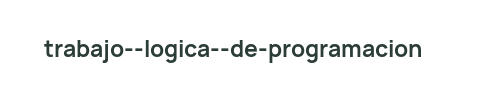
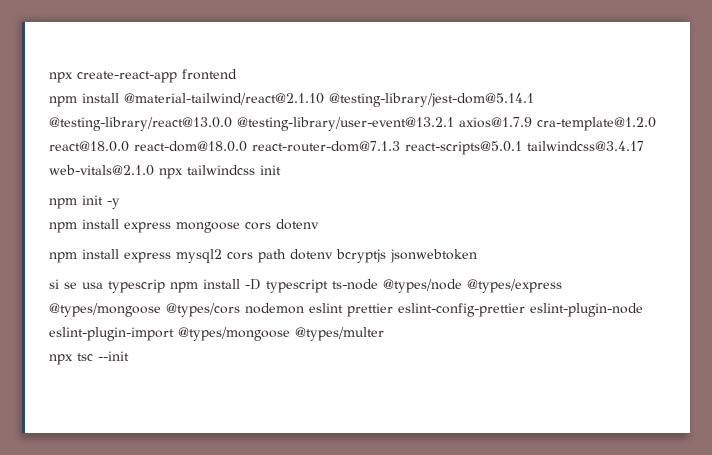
[44,40,422,63] trabajo--logica--de-programacion -> [49,69,237,83] [49,93,534,107] [49,117,656,131] [49,141,644,155] [49,165,281,179] [49,195,120,209] [49,219,319,233] [49,249,477,263] [49,279,562,293] [49,303,643,317] [49,327,384,341] [49,351,129,365] npx create-react-app frontend // npm install @material-tailwind/react@2.1.10 @testing-library/jest-dom@5.14.1 @testing-library/react@13.0.0 @testing-library/user-event@13.2.1 axios@1.7.9 cra-template@1.2.0 react@18.0.0 react-dom@18.0.0 react-router-dom@7.1.3 react-scripts@5.0.1 tailwindcss@3.4.17 web-vitals@2.1.0 npx tailwindcss init // npm init -y // npm install express mongoose cors dotenv // npm install express mysql2 cors path dotenv bcryptjs jsonwebtoken // si se usa typescrip npm install -D typescript ts-node @types/node @types/express @types/mongoose @types/cors nodemon eslint prettier eslint-config-prettier eslint-plugin-node eslint-plugin-import @types/mongoose @types/multer // npx tsc --init

